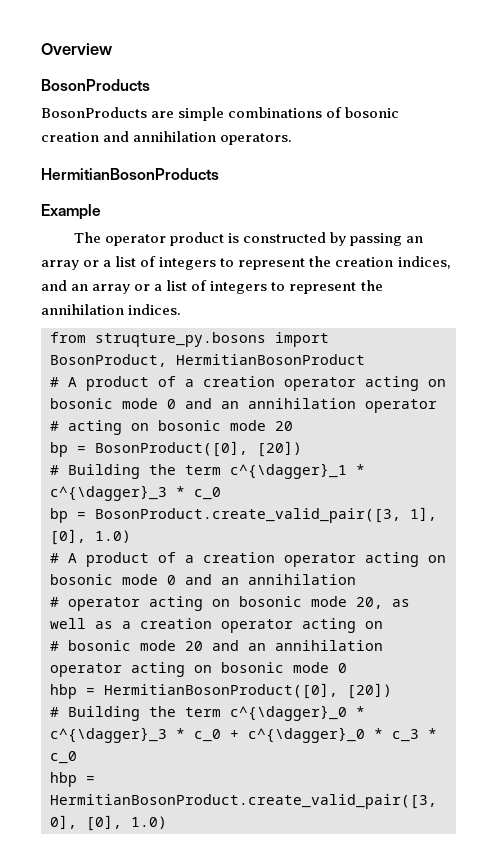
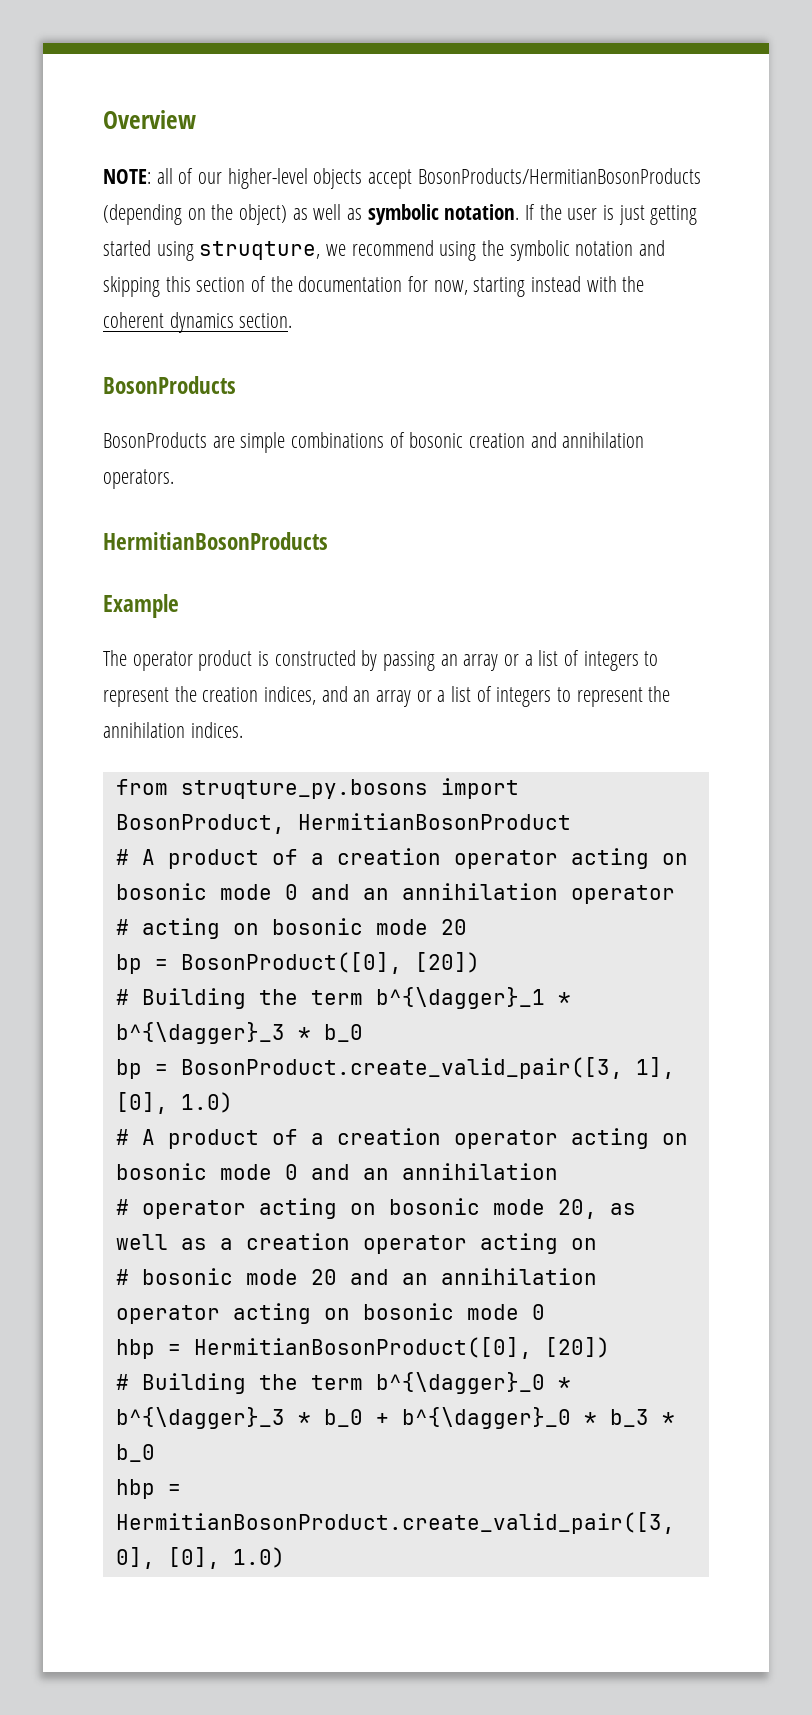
(112, 49) none -> [103,168,701,189] [103,204,698,225] [103,240,666,261] [103,276,645,297] [103,312,293,333] // NOTE: all of our higher-level objects accept BosonProducts/HermitianBosonProducts (depending on the object) as well as symbolic notation. If the user is just getting started using struqture, we recommend using the symbolic notation and skipping this section of the documentation for now, starting instead with the coherent dynamics section.
[230,463,365,479] [50,485,221,501] c^{\dagger}_1 * c^{\dagger}_3 * c_0 -> [375,987,571,1009] [115,1022,363,1044] b^{\dagger}_1 * b^{\dagger}_3 * b_0
[230,705,365,721] [50,727,437,743] [50,751,77,764] c^{\dagger}_0 * c^{\dagger}_3 * c_0 + c^{\dagger}_0 * c_3 * c_0 -> [375,1372,571,1394] [115,1407,675,1429] [115,1444,155,1462] b^{\dagger}_0 * b^{\dagger}_3 * b_0 + b^{\dagger}_0 * b_3 * b_0

